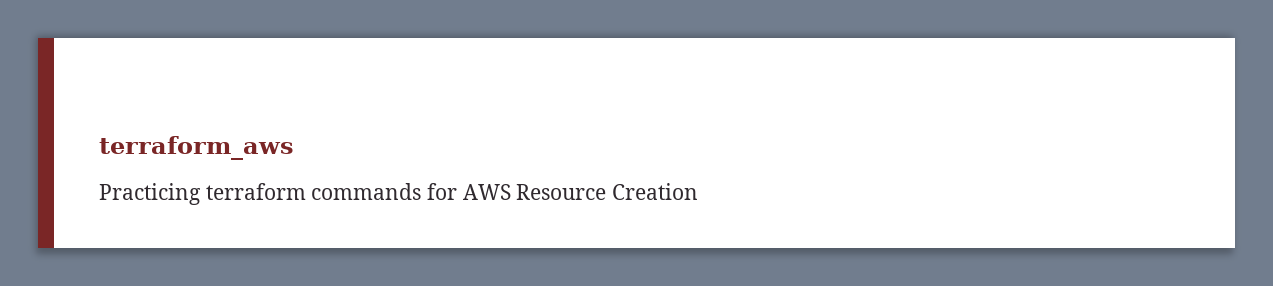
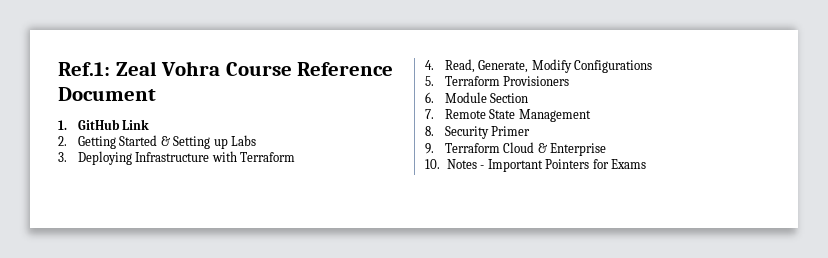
[99,136,294,160] [99,183,699,205] terraform_aws // Practicing terraform commands for AWS Resource Creation -> [58,61,394,76] [58,87,156,101] [58,119,150,130] [58,135,257,149] [58,151,296,165] [425,59,653,73] [425,76,570,86] [425,92,529,103] [425,109,591,122] [425,126,531,139] [425,142,607,156] [425,159,647,172] Ref.1: Zeal Vohra Course Reference Document // 1. GitHub Link // 2. Getting Started & Setting up Labs // 3. Deploying Infrastructure with Terraform // 4. Read, Generate, Modify Configurations // 5. Terraform Provisioners // 6. Module Section // 7. Remote State Management // 8. Security Primer // 9. Terraform Cloud & Enterprise // 10. Notes - Important Pointers for Exams

